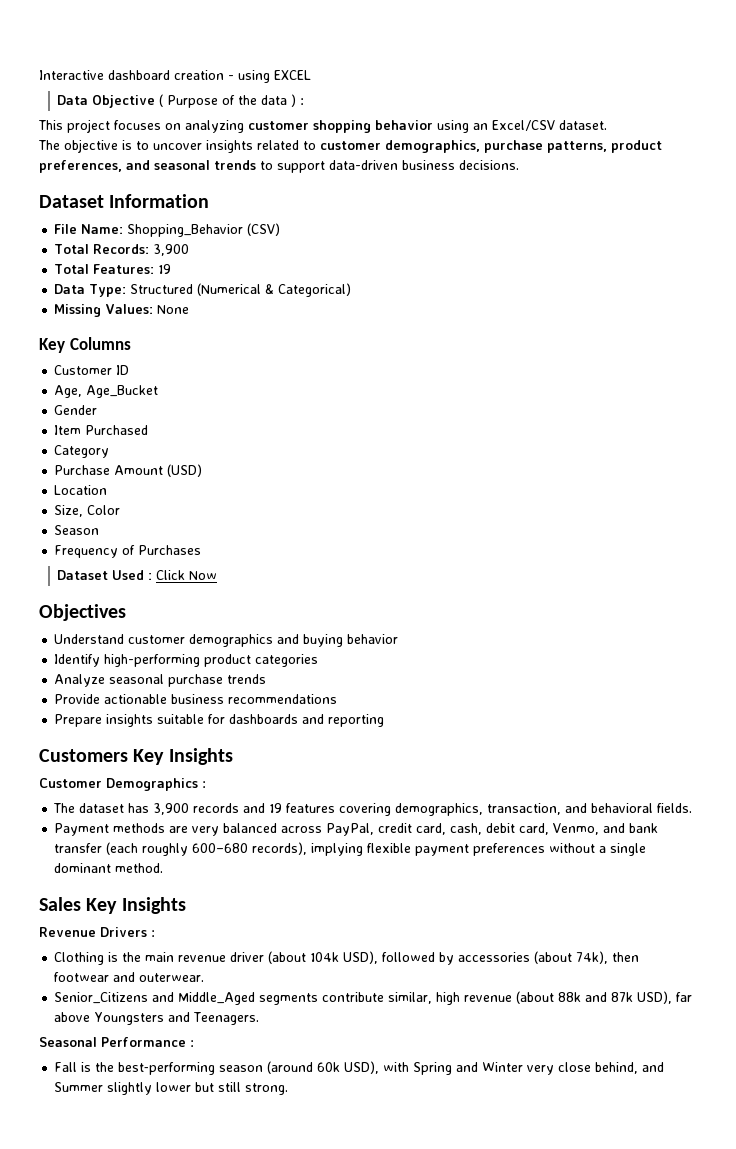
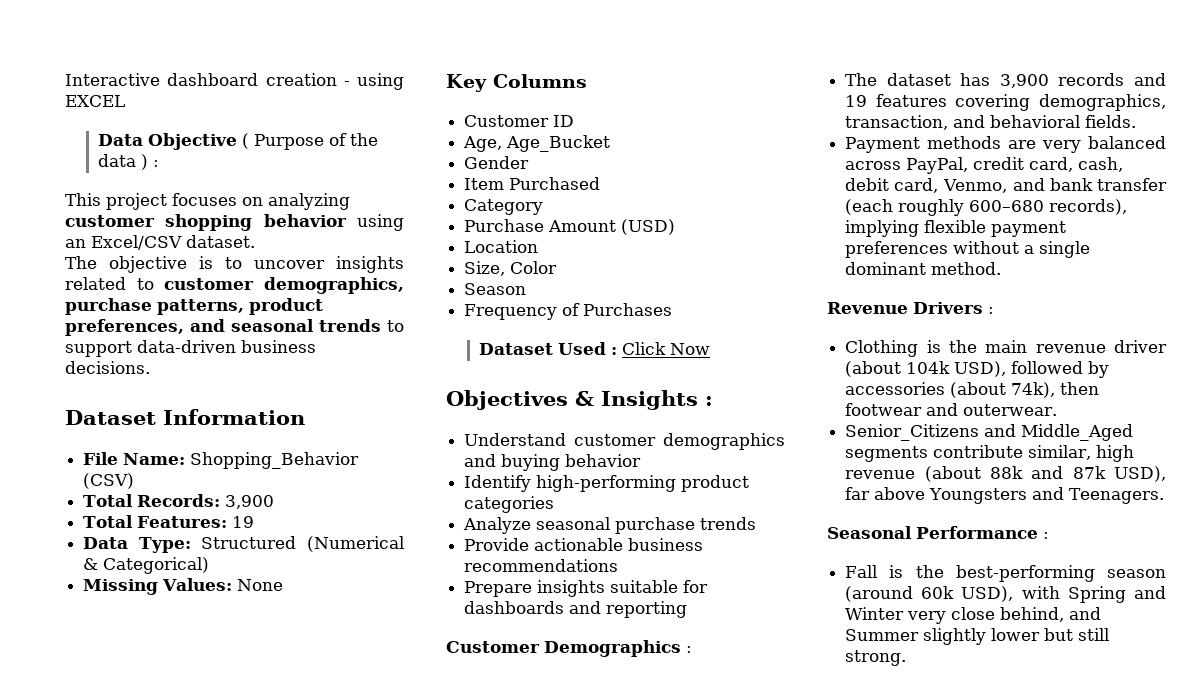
(126, 612) none -> [575,390,713,410] & Insights :
[39,748,233,765] // Customers Key Insights -> (688, 609) none
[39,897,186,914] // Sales Key Insights -> (1002, 268) none

